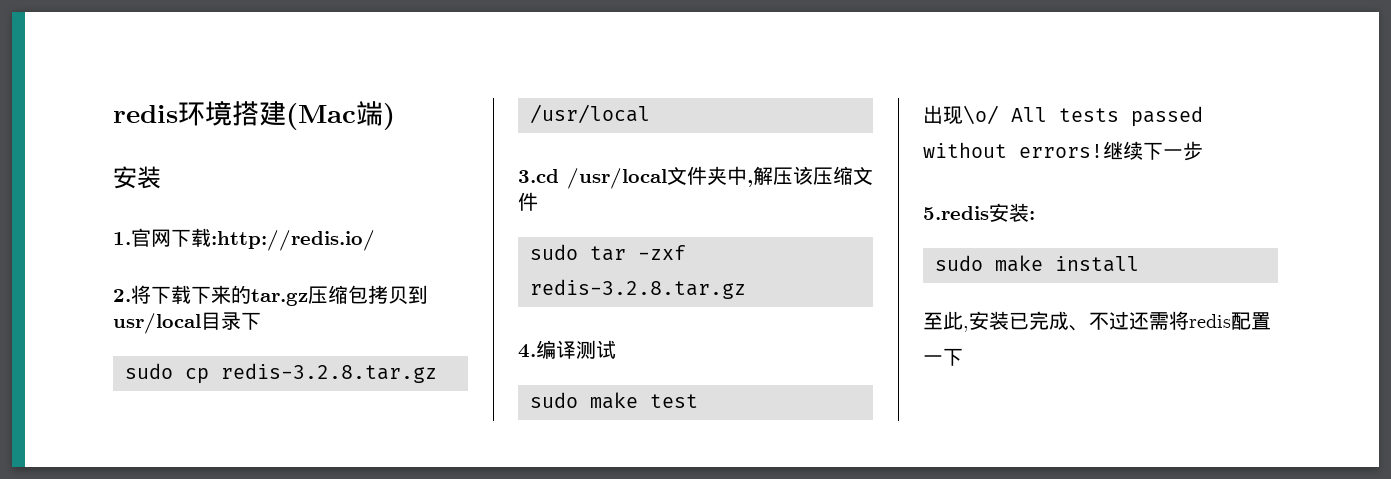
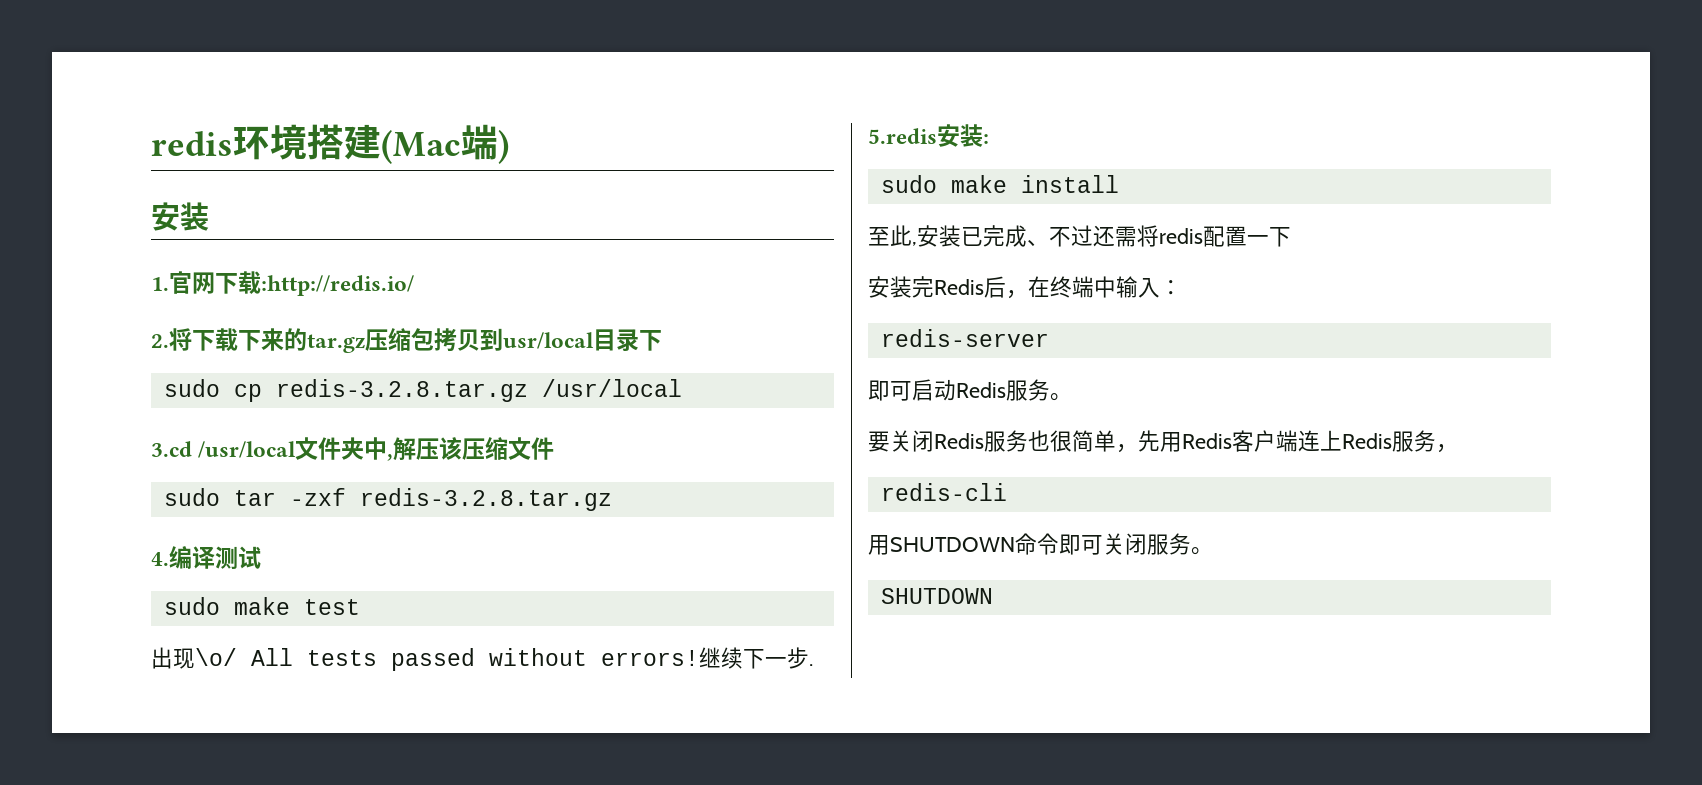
(1203, 151) none -> [809,664,813,666] .
(963, 357) none -> [868,276,1182,299] [880,329,1049,347] [868,379,1072,401] [868,430,1458,453] [880,483,1007,501] [868,533,1213,555] [880,588,993,604] // 安装完Redis后，在终端中输入： // redis-server // 即可启动Redis服务。 // 要关闭Redis服务也很简单，先用Redis客户端连上Redis服务， // redis-cli // 用SHUTDOWN命令即可关闭服务。 // SHUTDOWN

